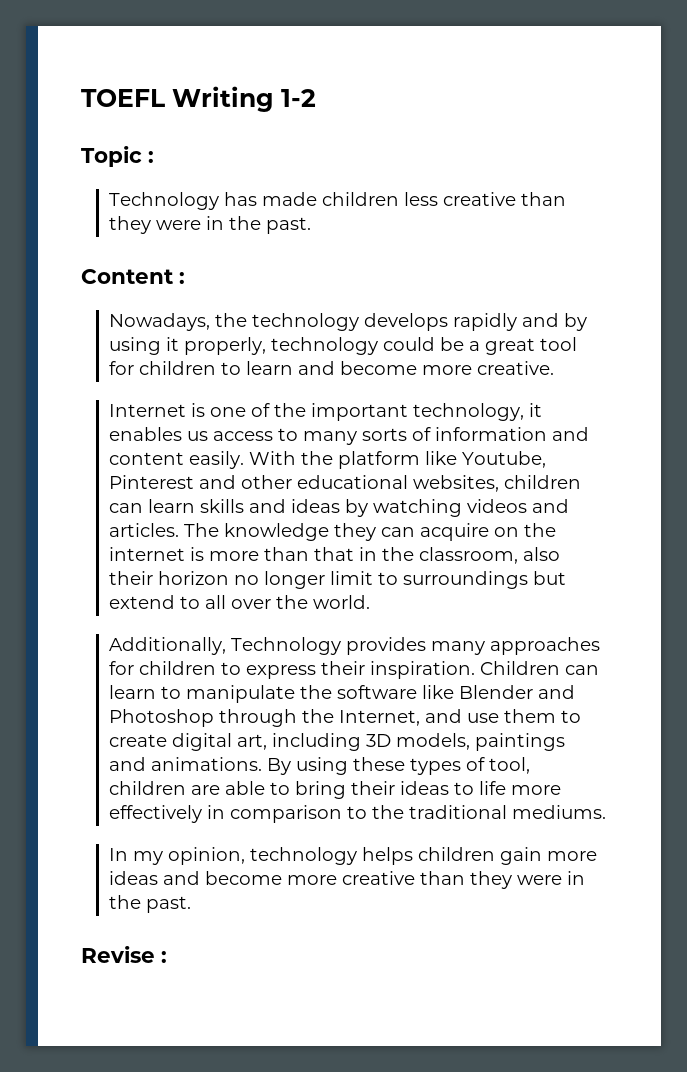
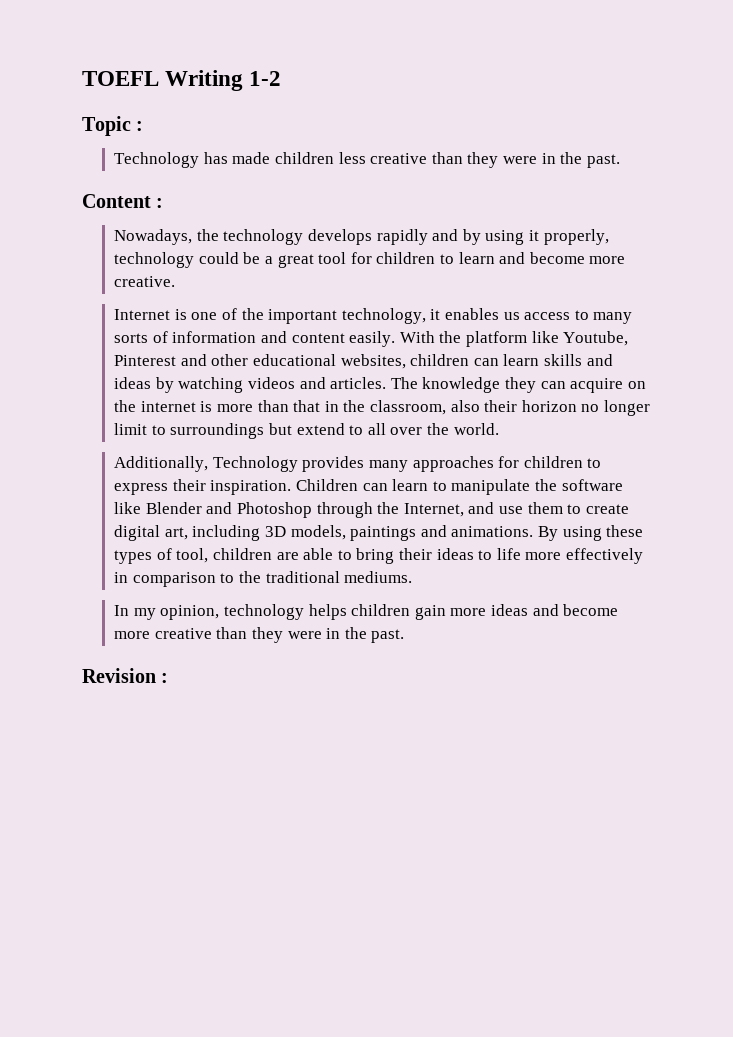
[81,946,155,963] Revise -> [82,668,156,683] Revision

